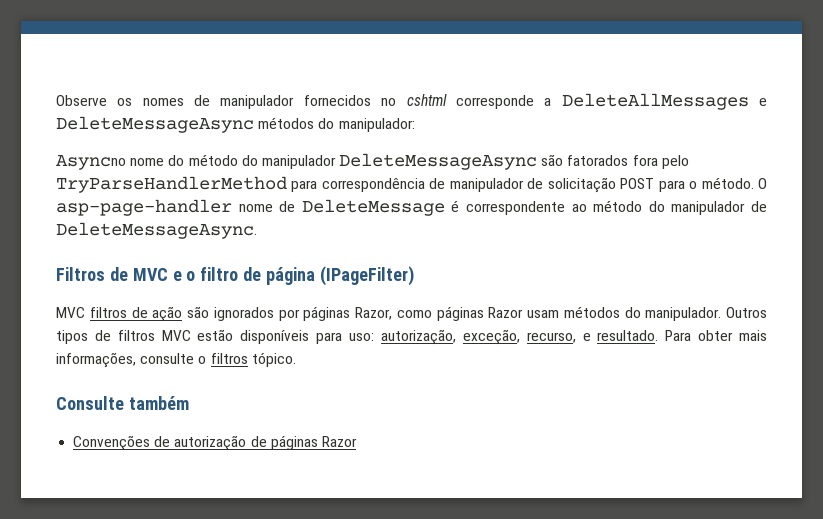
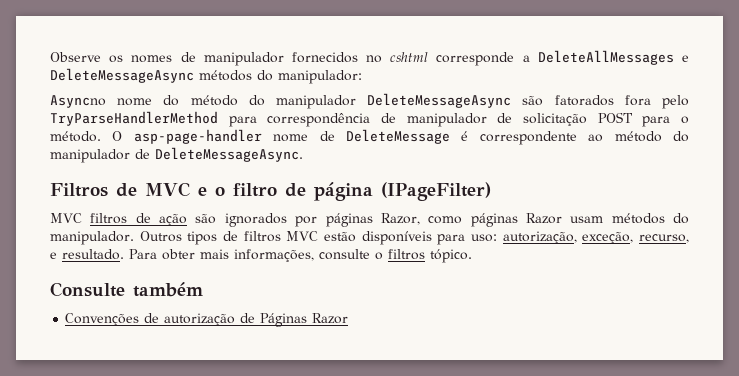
[270,435,318,450] páginas -> [260,313,308,327] Páginas

